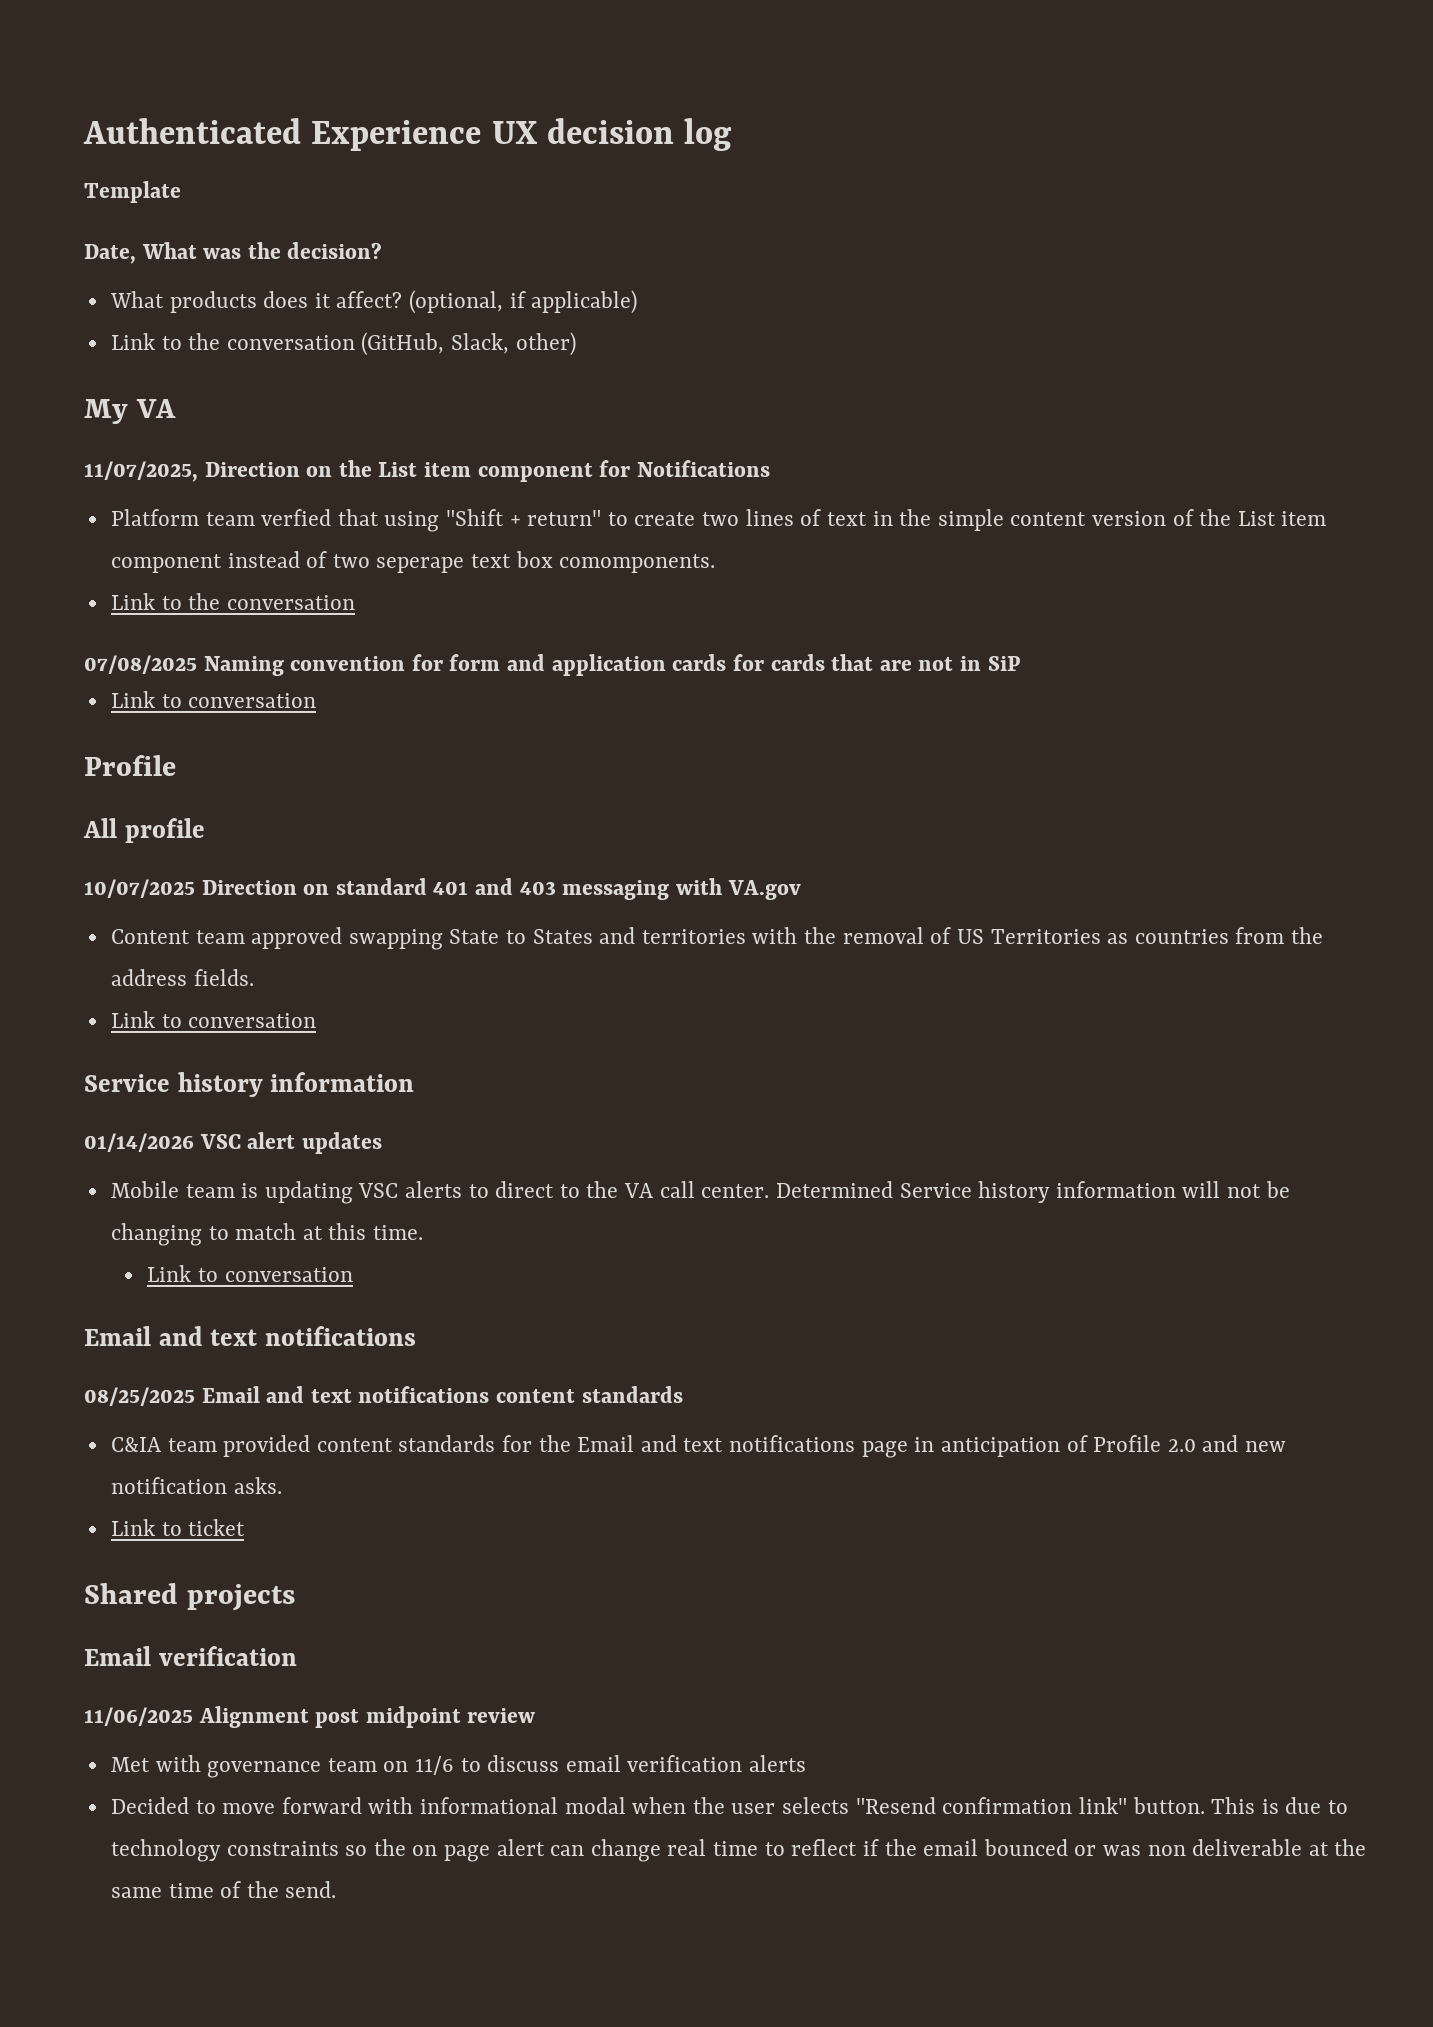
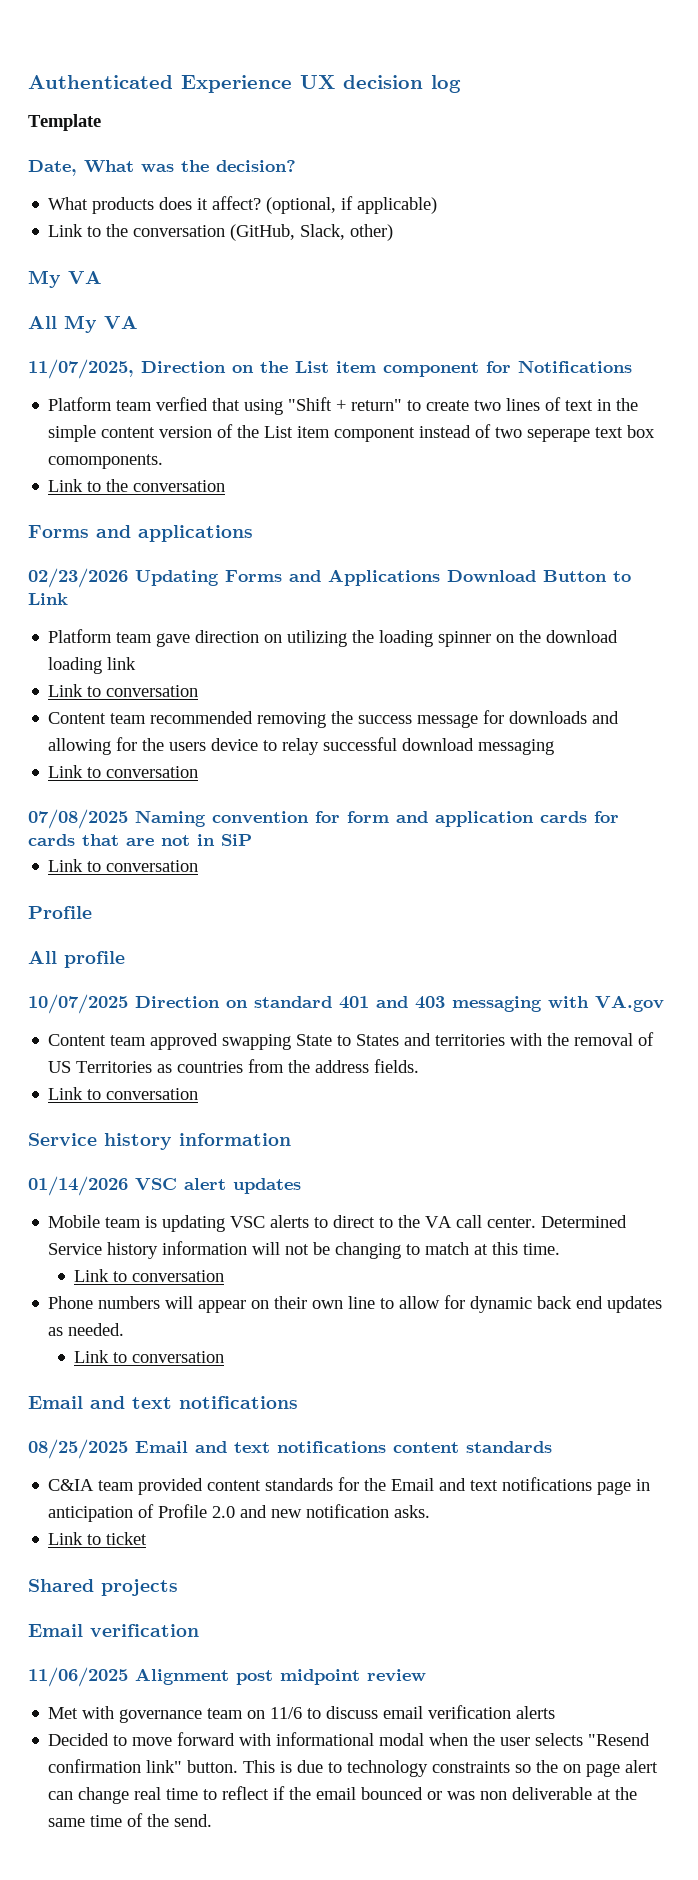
(176, 408) none -> [28,315,138,333] // All My VA
(355, 602) none -> [28,525,253,542] [28,568,631,588] [28,593,68,605] [48,629,619,647] [48,657,137,674] [48,684,199,697] [48,710,620,728] [48,737,555,755] [48,765,199,778] // Forms and applications // 02/23/2026 Updating Forms and Applications Download Button to Link // Platform team gave direction on utilizing the loading spinner on the download loading link // Link to conversation // Content team recommended removing the success message for downloads and allowing for the users device to relay successful download messaging // Link to conversation
(353, 1274) none -> [48,1295,663,1313] [48,1323,125,1336] [74,1350,225,1363] // Phone numbers will appear on their own line to allow for dynamic back end updates as needed. // Link to conversation

